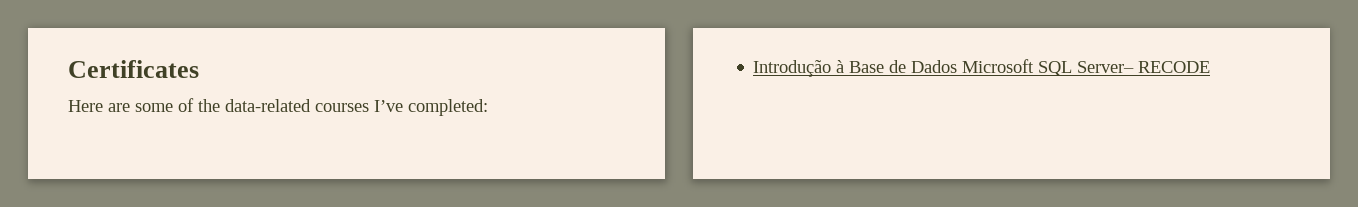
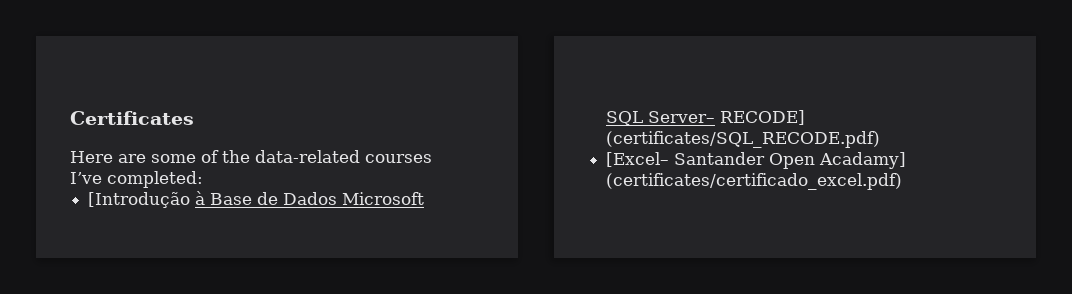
[753,60,832,77] Introdução -> [88,192,191,208] [Introdução
[1138,61,1211,73] RECODE -> [720,110,806,125] [606,131,881,148] [606,152,907,169] [606,173,903,190] RECODE] (certificates/SQL_RECODE.pdf) // [Excel– Santander Open Acadamy] (certificates/certificado_excel.pdf)

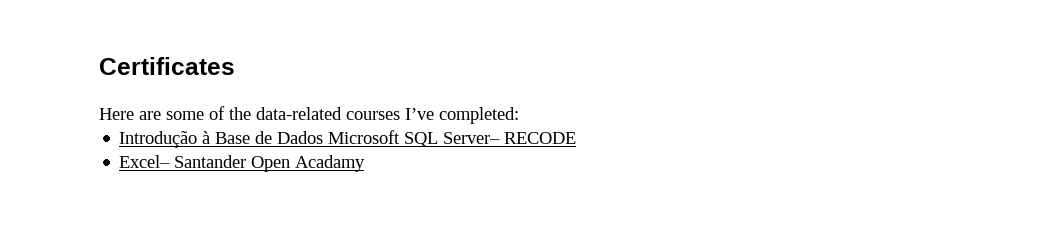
[88,192,191,208] [Introdução -> [119,131,198,148] Introdução
[720,110,806,125] [606,131,881,148] [606,152,907,169] [606,173,903,190] RECODE] (certificates/SQL_RECODE.pdf) // [Excel– Santander Open Acadamy] (certificates/certificado_excel.pdf) -> [504,132,577,144] [119,155,366,172] RECODE // Excel– Santander Open Acadamy

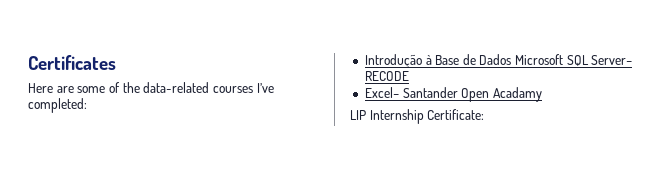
(366, 163) none -> [350,109,485,124] // LIP Internship Certificate:

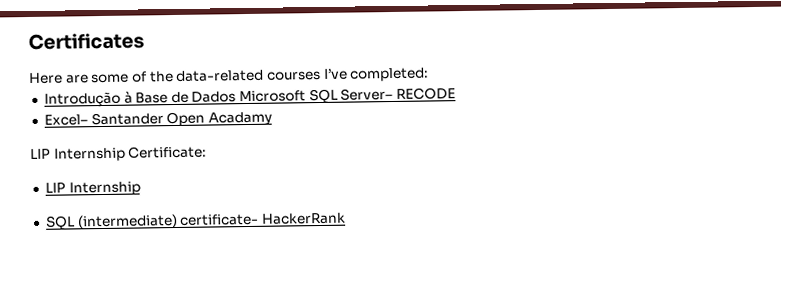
(485, 114) none -> [44,181,141,196] [44,212,346,230] // LIP Internship // SQL (intermediate) certificate- HackerRank

